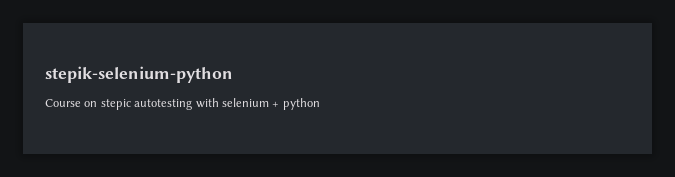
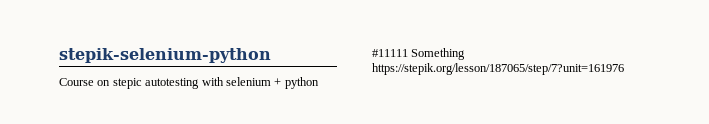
(320, 104) none -> [372,48,466,60] [372,63,624,75] #11111 Something https://stepik.org/lesson/187065/step/7?unit=161976

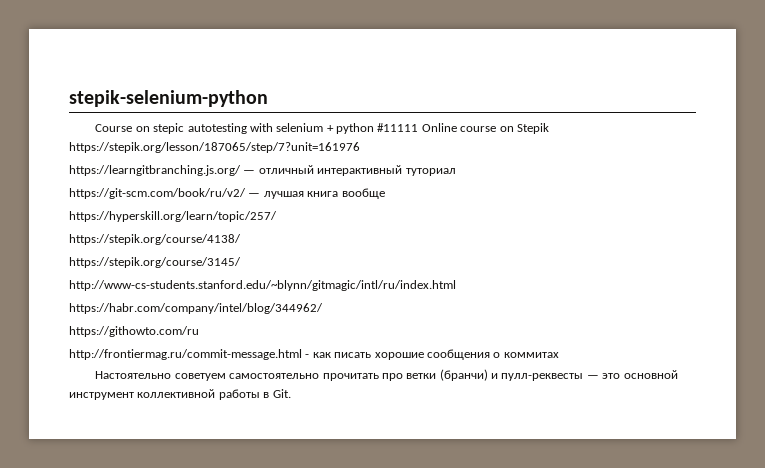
[411,48,466,60] [372,63,624,75] Something https://stepik.org/lesson/187065/step/7?unit=161976 -> [421,123,549,134] [69,142,360,153] [69,165,456,176] [69,188,385,199] [69,211,277,222] [69,234,241,245] [69,257,241,268] [69,280,456,291] [69,303,323,314] [69,326,199,337] [69,349,559,360] [95,369,678,381] [69,389,291,400] Online course on Stepik https://stepik.org/lesson/187065/step/7?unit=161976 // https://learngitbranching.js.org/ — отличный интерактивный туториал // https://git-scm.com/book/ru/v2/ — лучшая книга вообще // https://hyperskill.org/learn/topic/257/ // https://stepik.org/course/4138/ // https://stepik.org/course/3145/ // http://www-cs-students.stanford.edu/~blynn/gitmagic/intl/ru/index.html // https://habr.com/company/intel/blog/344962/ // https://githowto.com/ru // http://frontiermag.ru/commit-message.html - как писать хорошие сообщения о коммитах // Настоятельно советуем самостоятельно прочитать про ветки (бранчи) и пулл-реквесты — это основной инструмент коллективной работы в Git.

